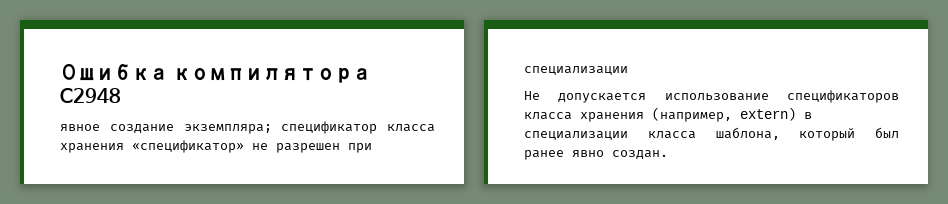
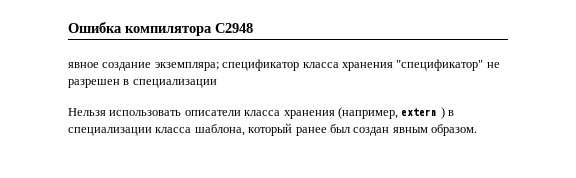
[132,140,244,153] «спецификатор» -> [396,59,484,71] "спецификатор"
[348,143,372,153] при -> [123,79,130,85] в
[524,90,899,103] Не допускается использование спецификаторов -> [68,108,241,116] Нельзя использовать описатели
[740,107,796,121] extern) -> [401,107,445,119] extern )
[875,127,899,139] [524,150,668,160] был ранее явно создан. -> [295,124,477,136] ранее был создан явным образом.

